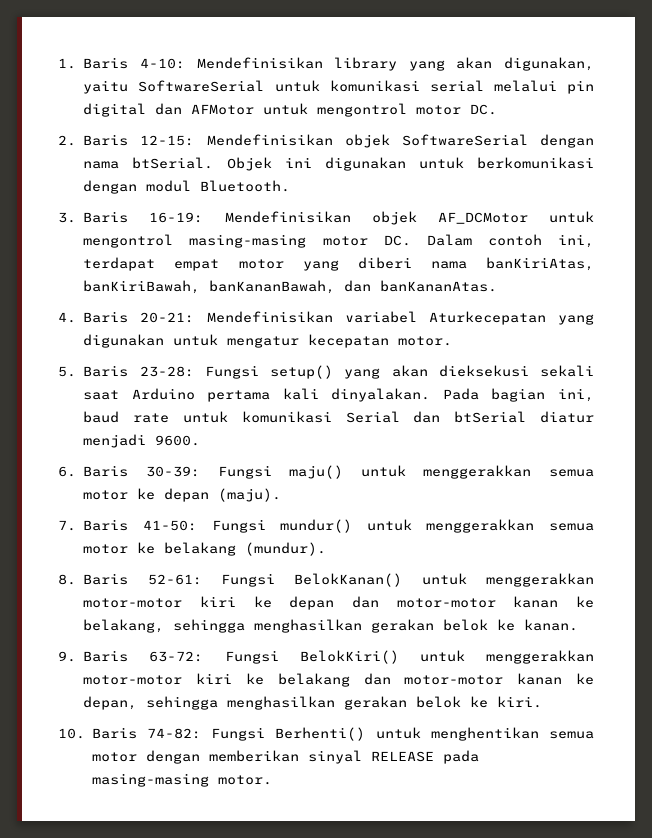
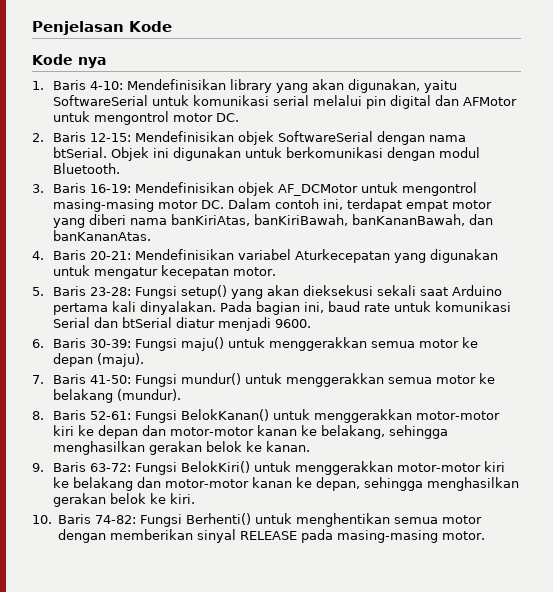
(58, 63) none -> [32,21,172,35] [32,54,106,68] Penjelasan Kode // Kode nya //

